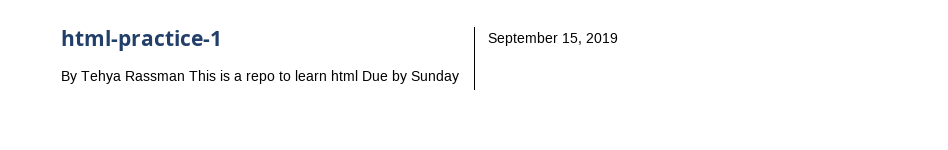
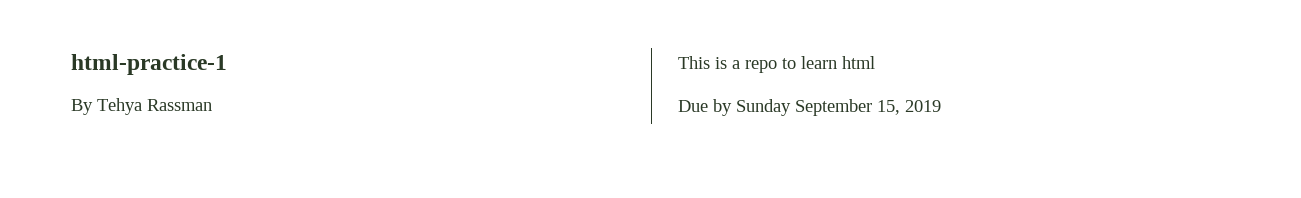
(185, 76) none -> (212, 105) //
(358, 75) none -> (875, 62) //

